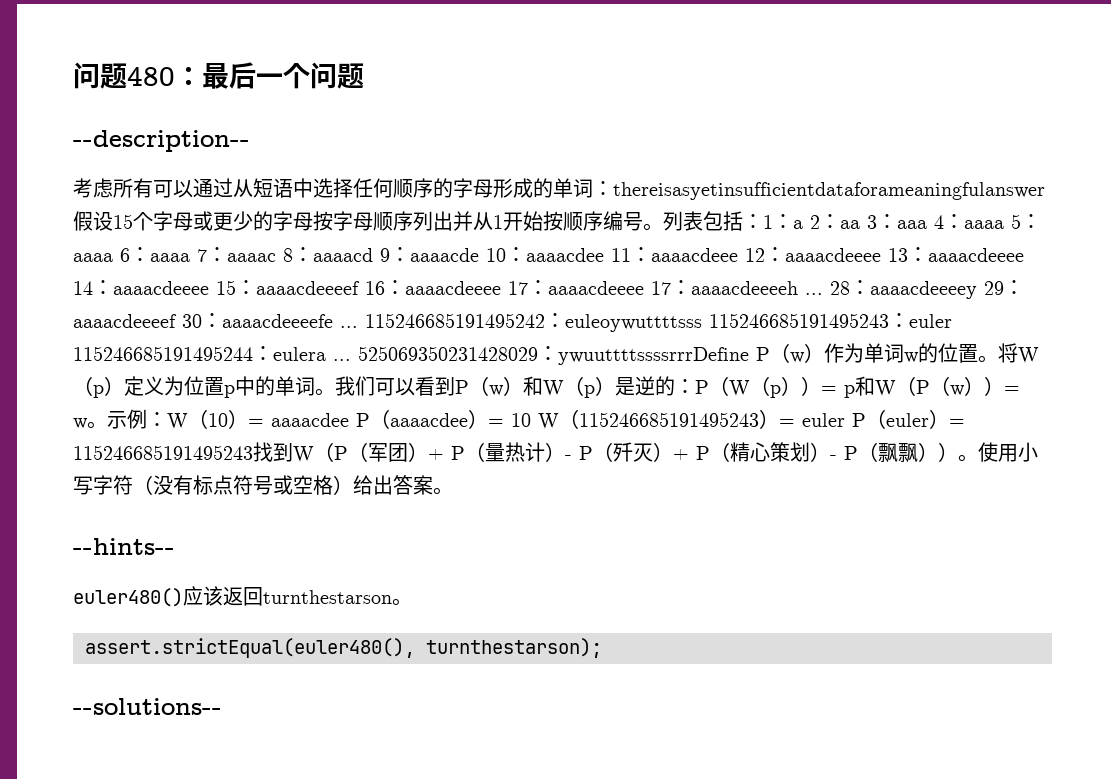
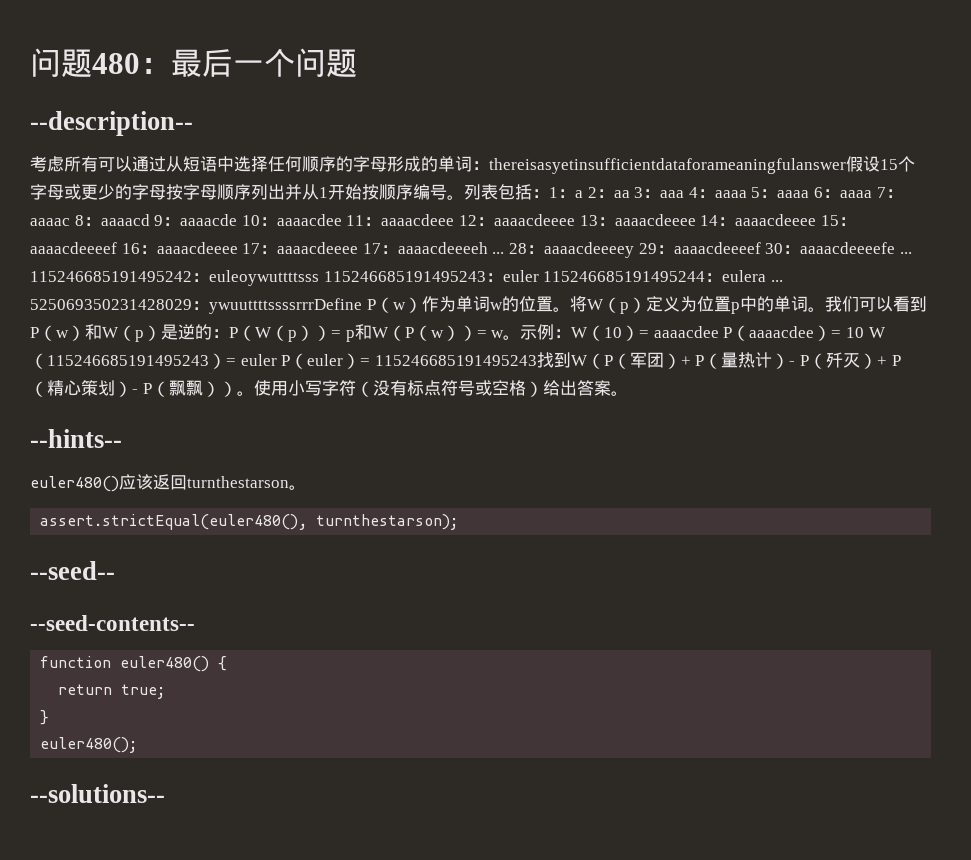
(602, 648) none -> [30,561,115,580] [30,615,195,631] [40,656,228,672] [58,684,166,699] [40,710,50,725] [40,737,138,753] // --seed-- // --seed-contents-- // function euler480() { // return true; // } // euler480();

